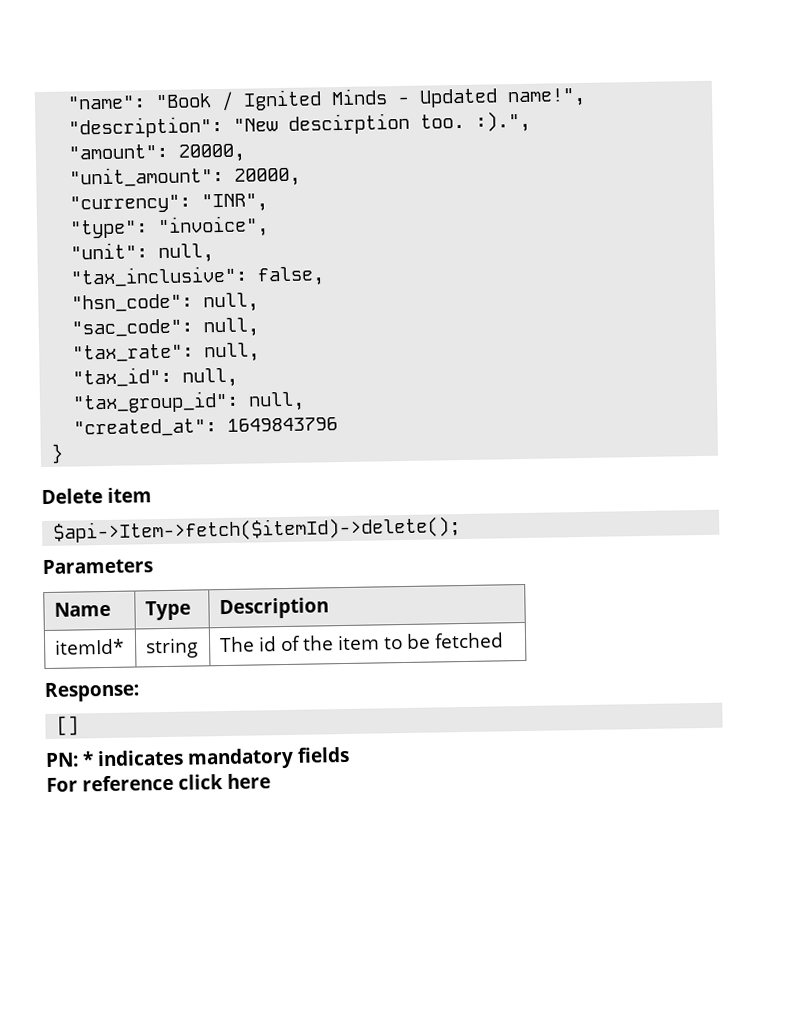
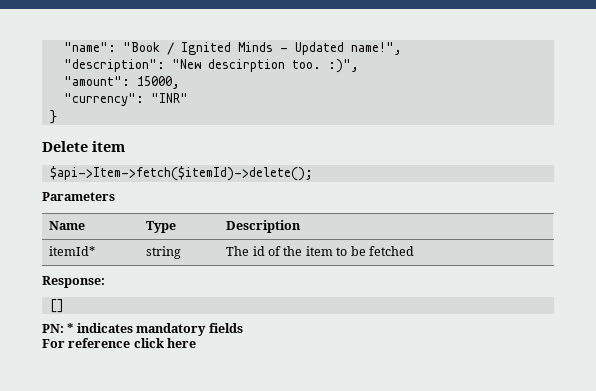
[475,110,532,133] :).", -> [327,59,359,73] :)",
[178,143,247,163] [69,165,302,188] [69,193,269,214] [69,215,270,239] [70,242,215,264] [70,265,326,288] [71,292,260,313] [71,317,260,338] [72,342,261,363] [72,366,239,388] [72,390,306,414] [73,417,339,438] 20000, // "unit_amount": 20000, // "currency": "INR", // "type": "invoice", // "unit": null, // "tax_inclusive": false, // "hsn_code": null, // "sac_code": null, // "tax_rate": null, // "tax_id": null, // "tax_group_id": null, // "created_at": 1649843796 -> [136,76,180,89] [63,93,188,106] 15000, // "currency": "INR"

